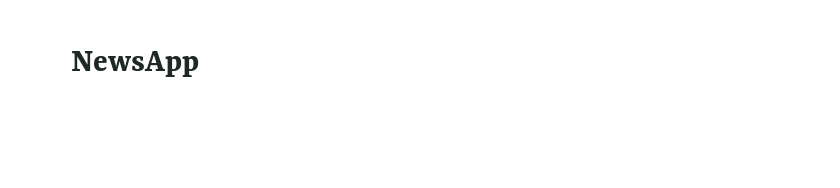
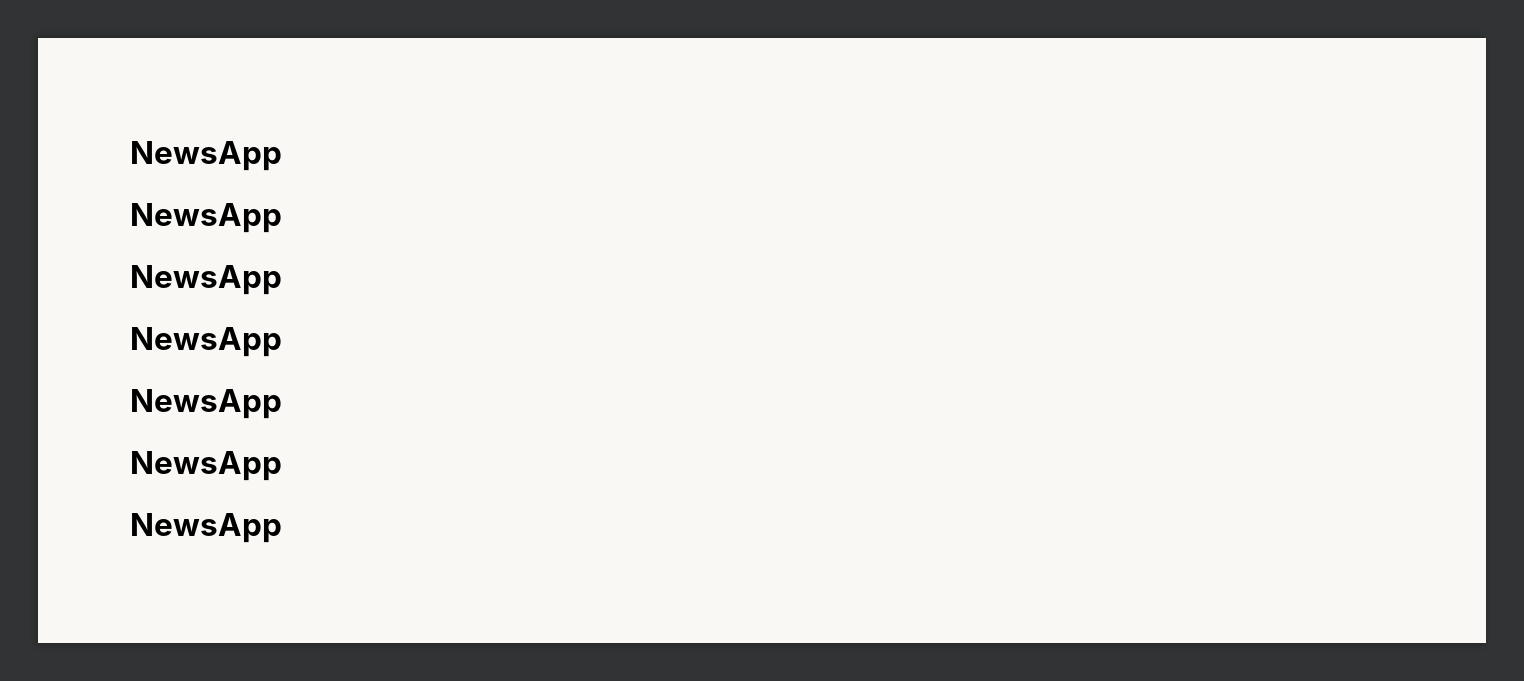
[71,51,199,77] NewsApp -> [130,141,282,171] [130,203,282,233] [130,265,282,295] [130,327,282,357] [130,389,282,419] [130,451,282,481] [130,513,282,543] NewsApp // NewsApp // NewsApp // NewsApp // NewsApp // NewsApp // NewsApp

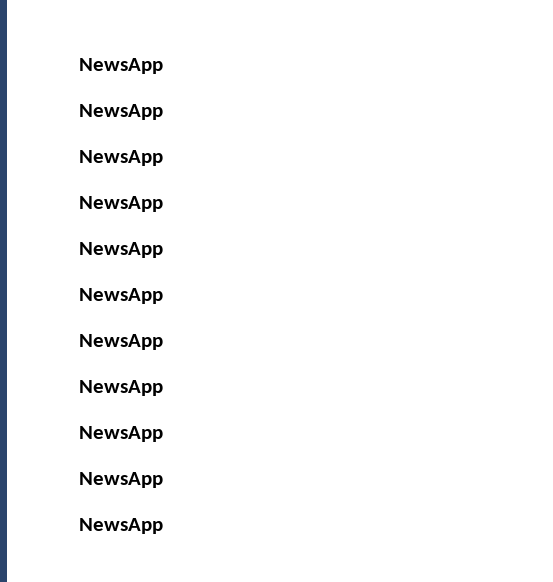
[130,141,282,171] [130,203,282,233] [130,265,282,295] [130,327,282,357] [130,389,282,419] [130,451,282,481] [130,513,282,543] NewsApp // NewsApp // NewsApp // NewsApp // NewsApp // NewsApp // NewsApp -> [79,58,163,74] [79,104,163,120] [79,150,163,166] [79,196,163,212] [79,242,163,258] [79,288,163,304] [79,334,163,350] [79,380,163,396] [79,426,163,442] [79,472,163,488] [79,518,163,534] NewsApp // NewsApp // NewsApp // NewsApp // NewsApp // NewsApp // NewsApp // NewsApp // NewsApp // NewsApp // NewsApp

